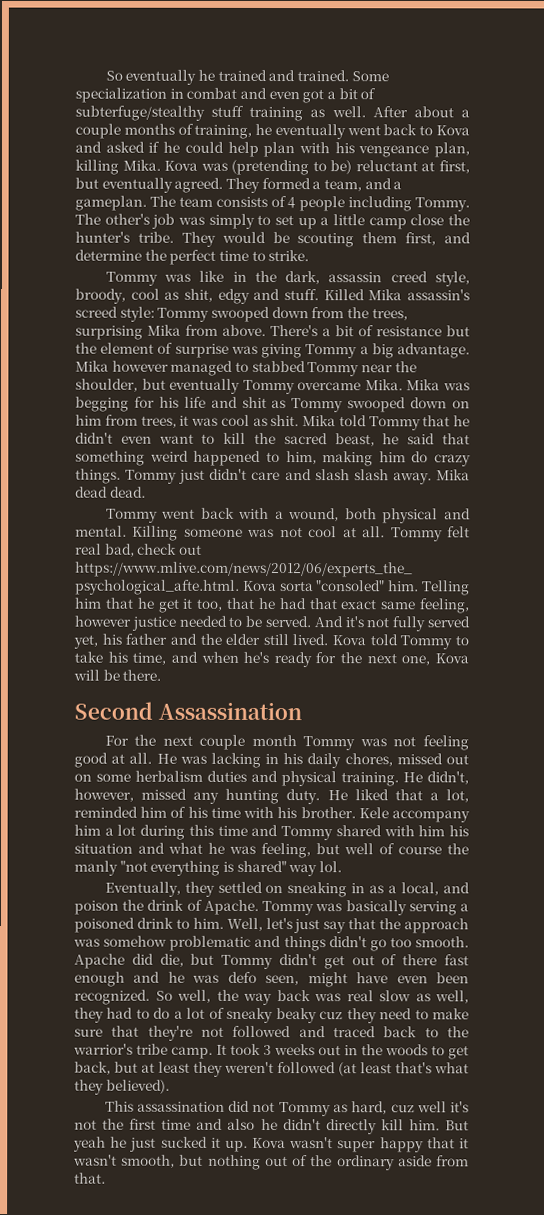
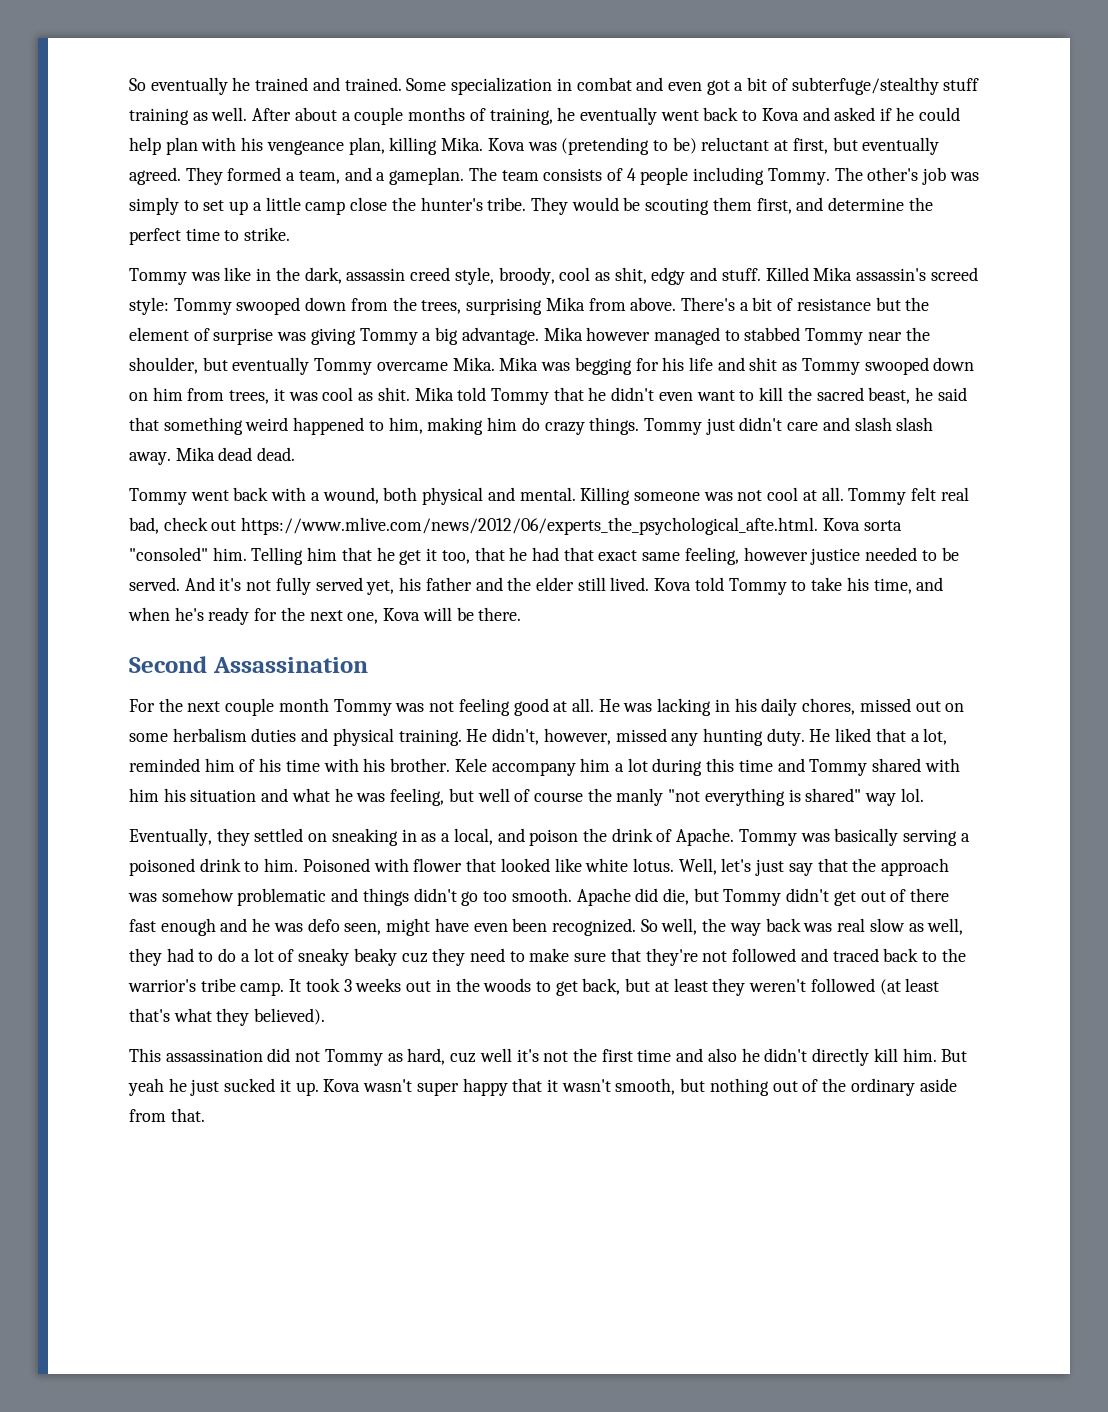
(224, 923) none -> [302,858,674,872] Poisoned with flower that looked like white lotus.

